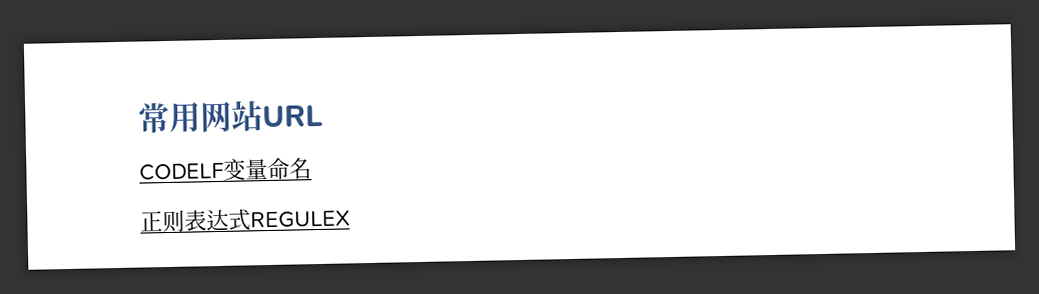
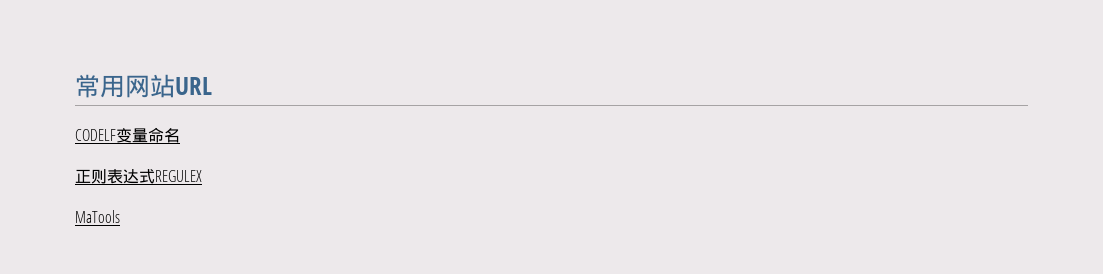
(350, 219) none -> [75,210,120,223] // MaTools

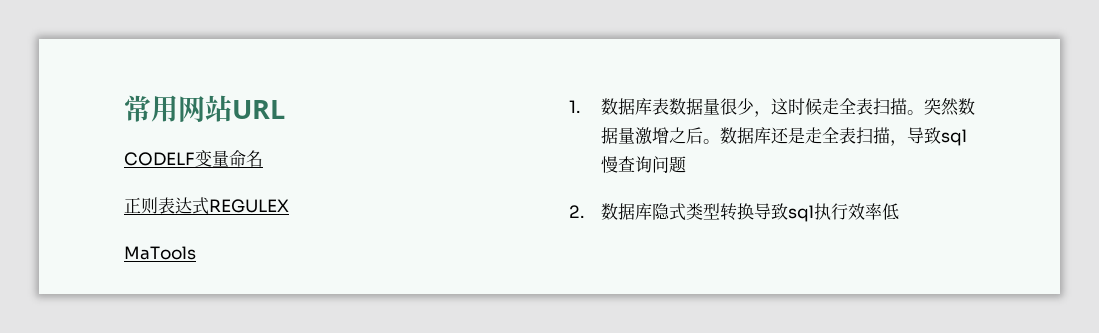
(120, 216) none -> [569,98,975,117] [600,127,967,146] [600,156,686,173] [569,203,899,222] // 1.数据库表数据量很少，这时候走全表扫描。突然数据量激增之后。数据库还是走全表扫描，导致sql慢查询问题 // 2.数据库隐式类型转换导致sql执行效率低

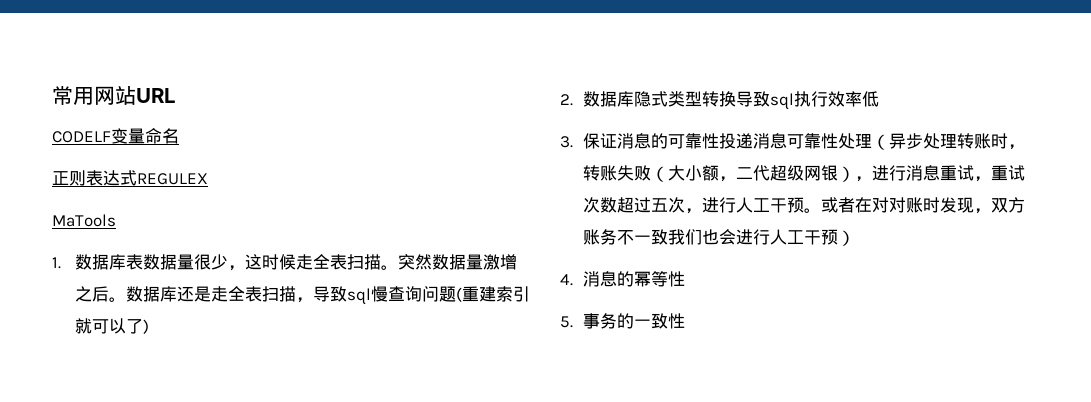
(686, 164) none -> [455,286,530,302] [74,318,149,334] (重建索引就可以了)
(899, 211) none -> [560,133,1025,150] [582,165,1025,182] [582,197,1025,214] [582,229,855,246] [560,271,685,287] [560,313,685,329] // 3.保证消息的可靠性投递消息可靠性处理（异步处理转账时，转账失败（大小额，二代超级网银），进行消息重试，重试次数超过五次，进行人工干预。或者在对对账时发现，双方账务不一致我们也会进行人工干预） // 4.消息的幂等性 // 5.事务的一致性

